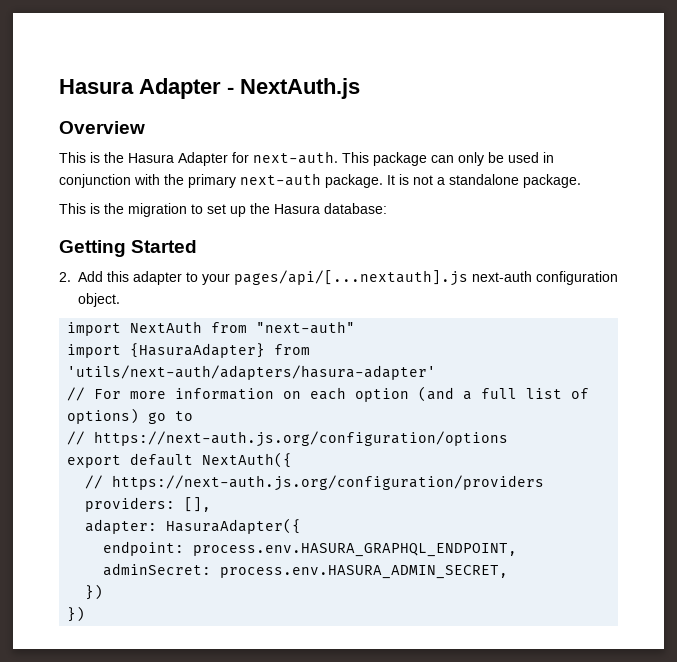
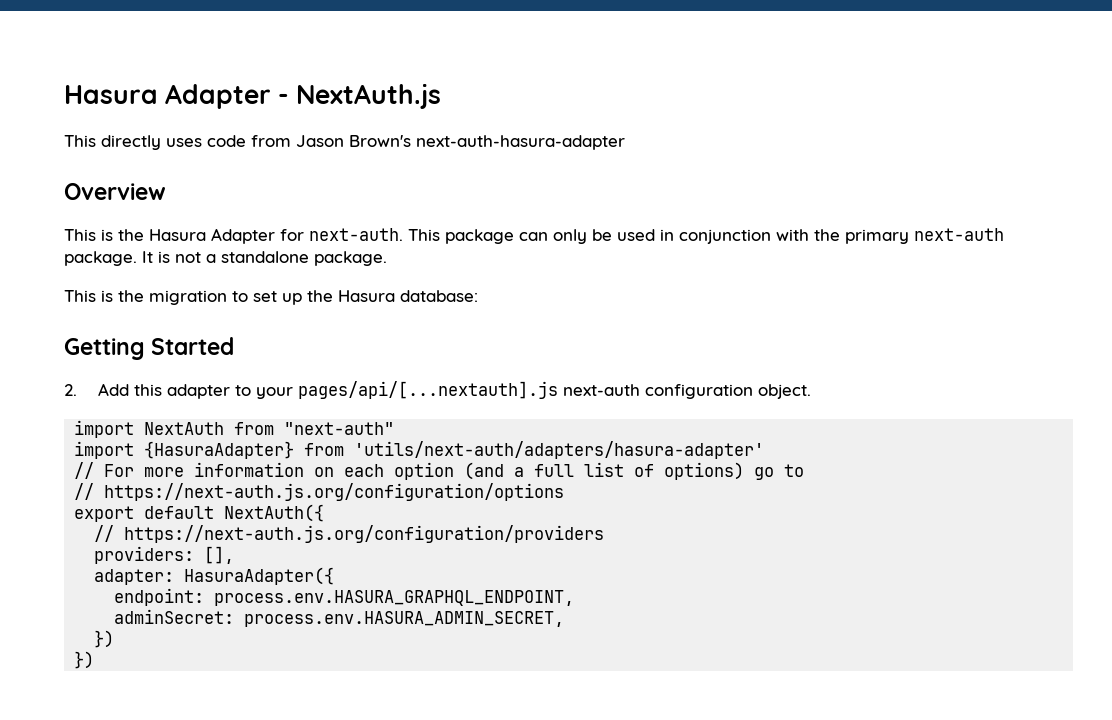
(360, 88) none -> [64,135,625,150] // This directly uses code from Jason Brown's next-auth-hasura-adapter

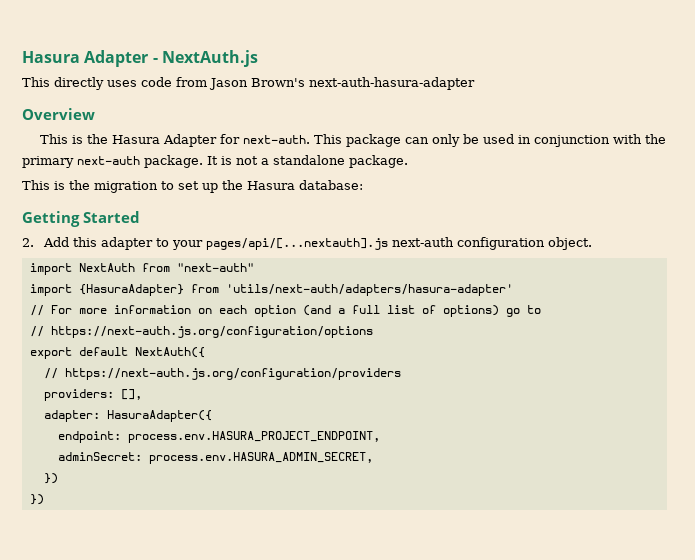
[214,590,575,606] process.env.HASURA_GRAPHQL_ENDPOINT, -> [127,431,380,443] process.env.HASURA_PROJECT_ENDPOINT,

